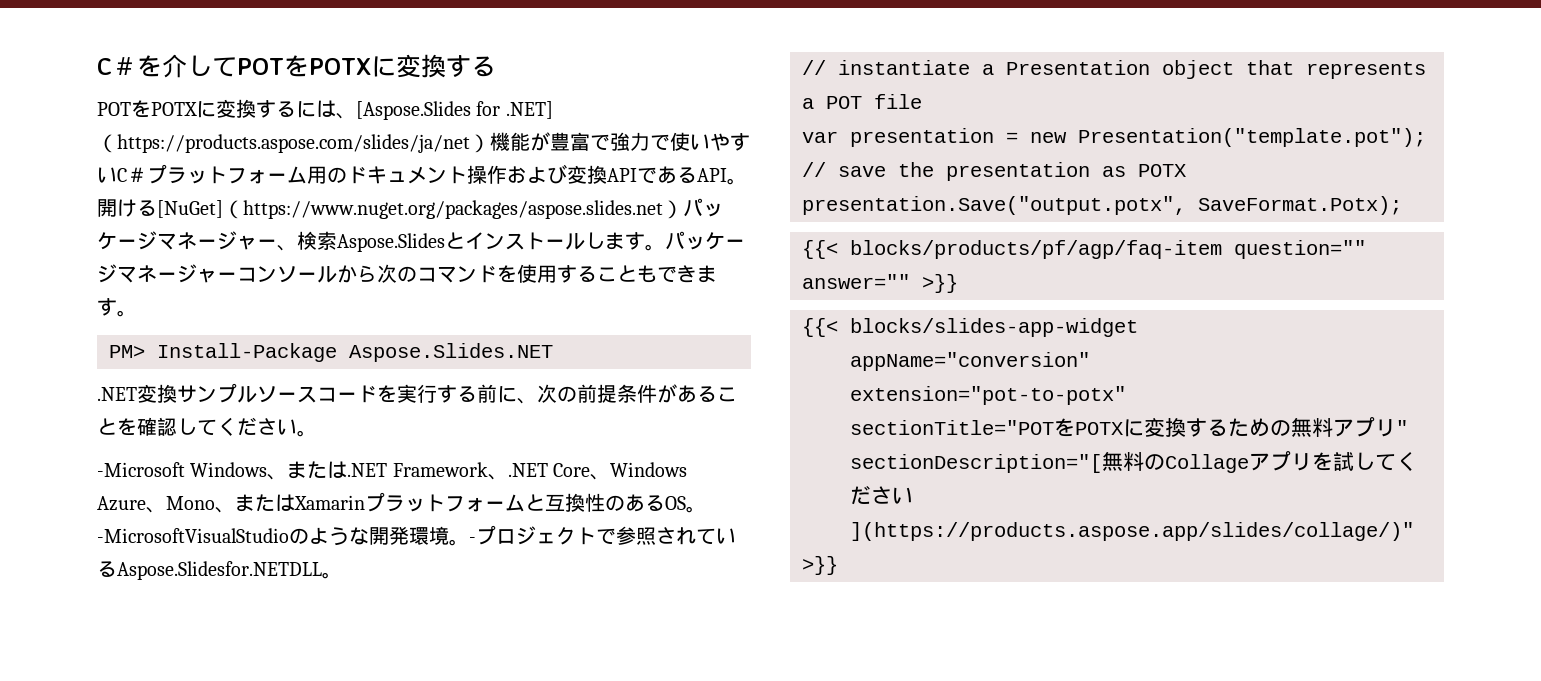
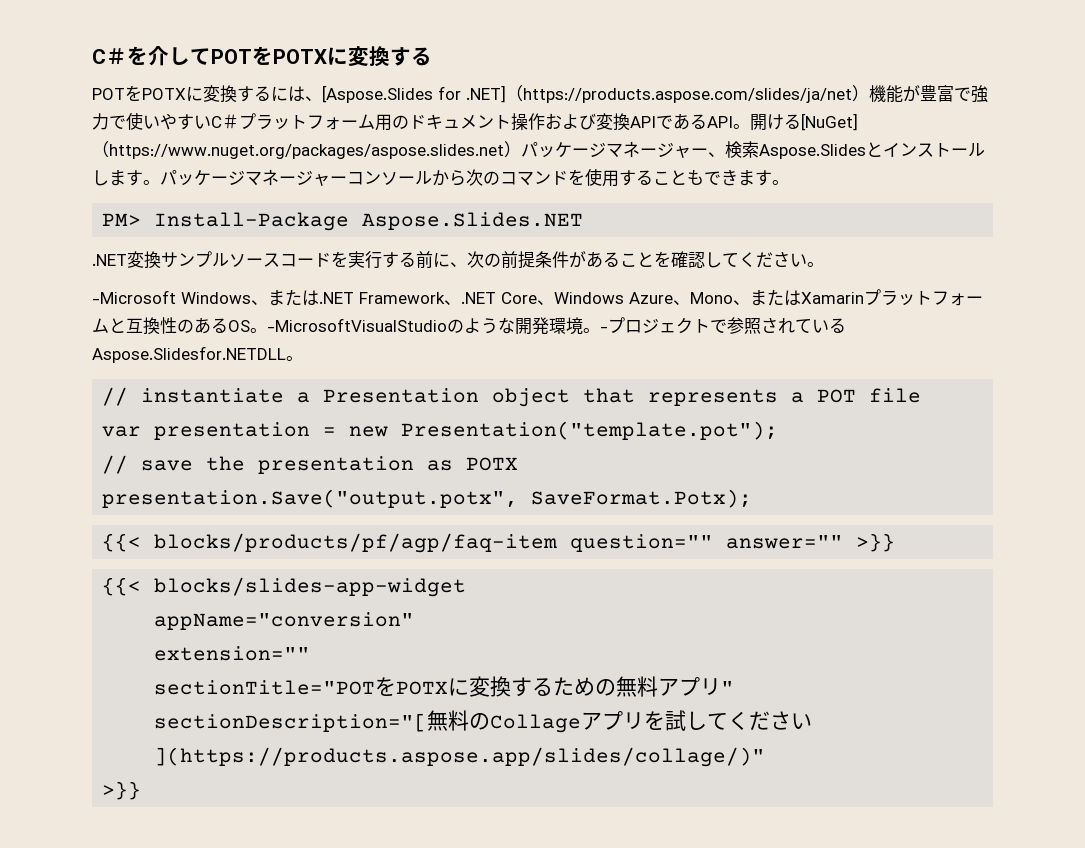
[850,386,1126,405] extension="pot-to-potx" -> [154,646,311,661] extension=""

